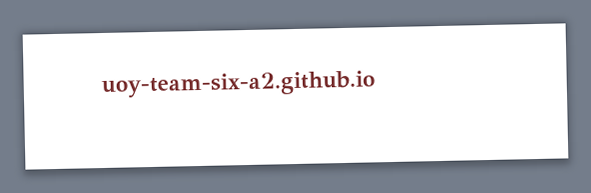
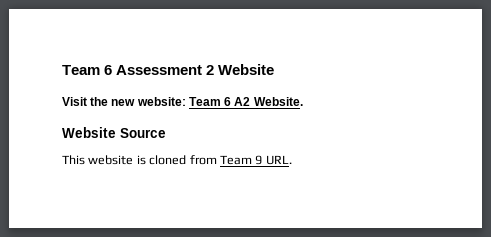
[101,70,375,99] uoy-team-six-a2.github.io -> [62,64,275,75] [62,97,303,106] [62,127,166,138] [62,155,292,165] Team 6 Assessment 2 Website // Visit the new website: Team 6 A2 Website. // Website Source // This website is cloned from Team 9 URL.

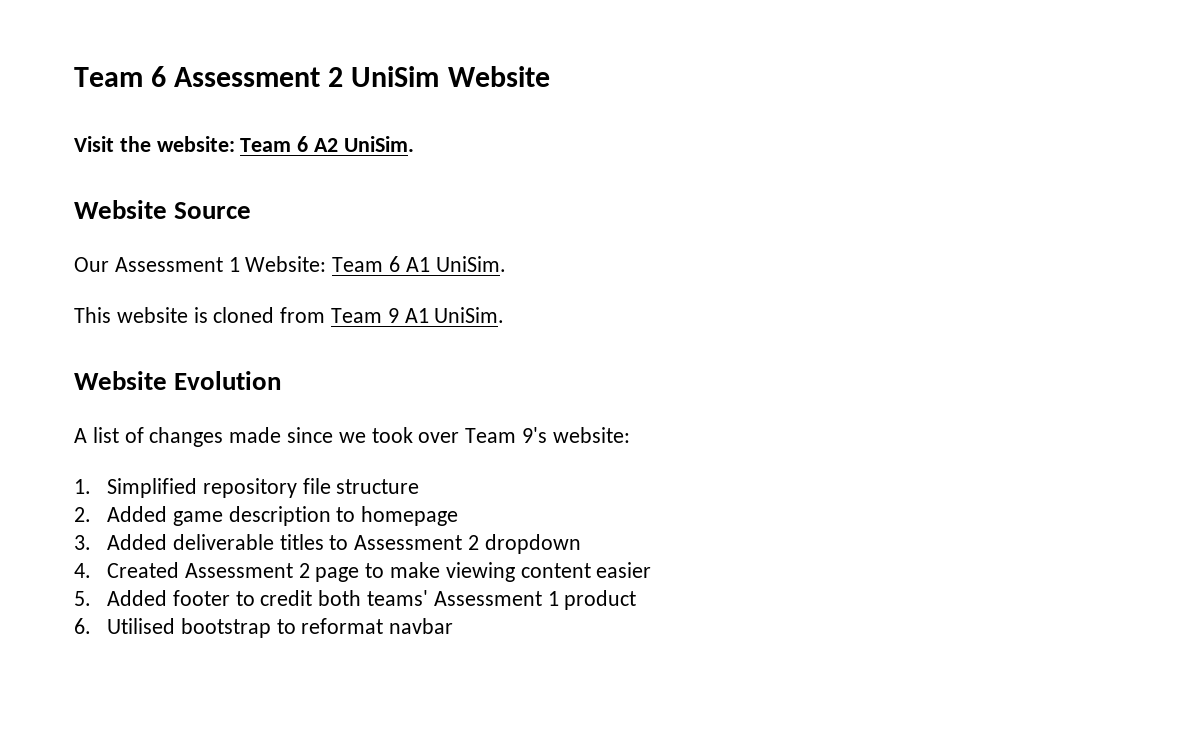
(215, 70) none -> [351,66,440,87] UniSim
[111,99,136,106] new -> (151, 144) none
[253,97,303,106] Website. -> [343,136,414,152] UniSim.
(166, 133) none -> [74,256,506,272] // Our Assessment 1 Website: Team 6 A1 UniSim.
[265,155,292,165] URL. -> [404,307,505,323] [74,371,282,390] [74,427,630,447] [74,478,420,498] [74,506,459,526] [74,534,581,554] [74,562,652,582] [74,590,637,610] [74,618,454,638] A1 UniSim. // Website Evolution // A list of changes made since we took over Team 9's website: // 1. Simplified repository file structure // 2. Added game description to homepage // 3. Added deliverable titles to Assessment 2 dropdown // 4. Created Assessment 2 page to make viewing content easier // 5. Added footer to credit both teams' Assessment 1 product // 6. Utilised bootstrap to reformat navbar

